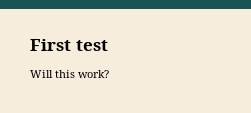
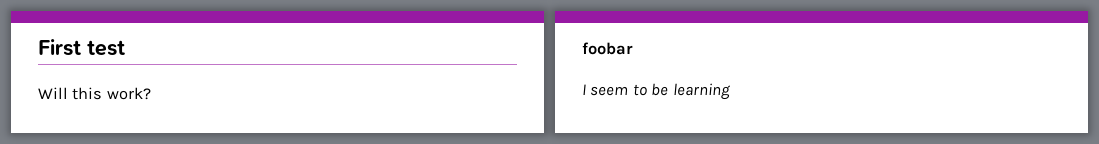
(109, 74) none -> [582,42,633,55] [582,83,730,100] // foobar // I seem to be learning

